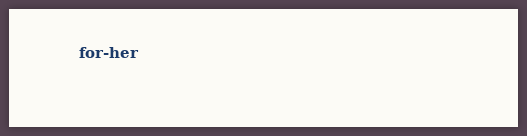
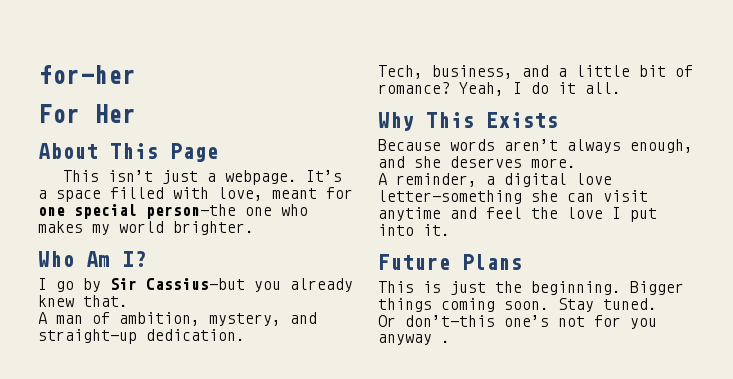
(139, 52) none -> [38,104,136,123] [38,143,218,162] [62,170,342,185] [38,187,353,202] [38,204,308,219] [38,221,254,235] [38,251,146,267] [38,278,353,292] [38,295,128,307] [38,312,317,326] [38,329,245,344] [378,65,693,79] [378,82,621,96] [378,112,558,131] [378,139,693,153] [378,156,576,168] [378,173,612,187] [378,190,648,204] [378,207,657,222] [378,224,450,236] [378,254,522,270] [378,281,684,295] [378,298,657,312] [378,315,657,329] [378,334,450,345] // For Her // About This Page // This isn’t just a webpage. It’s a space filled with love, meant for one special person—the one who makes my world brighter. // Who Am I? // I go by Sir Cassius—but you already knew that. // A man of ambition, mystery, and straight-up dedication. // Tech, business, and a little bit of romance? Yeah, I do it all. // Why This Exists // Because words aren’t always enough, and she deserves more. // A reminder, a digital love letter—something she can visit anytime and feel the love I put into it. // Future Plans // This is just the beginning. Bigger things coming soon. Stay tuned. // Or don’t—this one’s not for you anyway .

